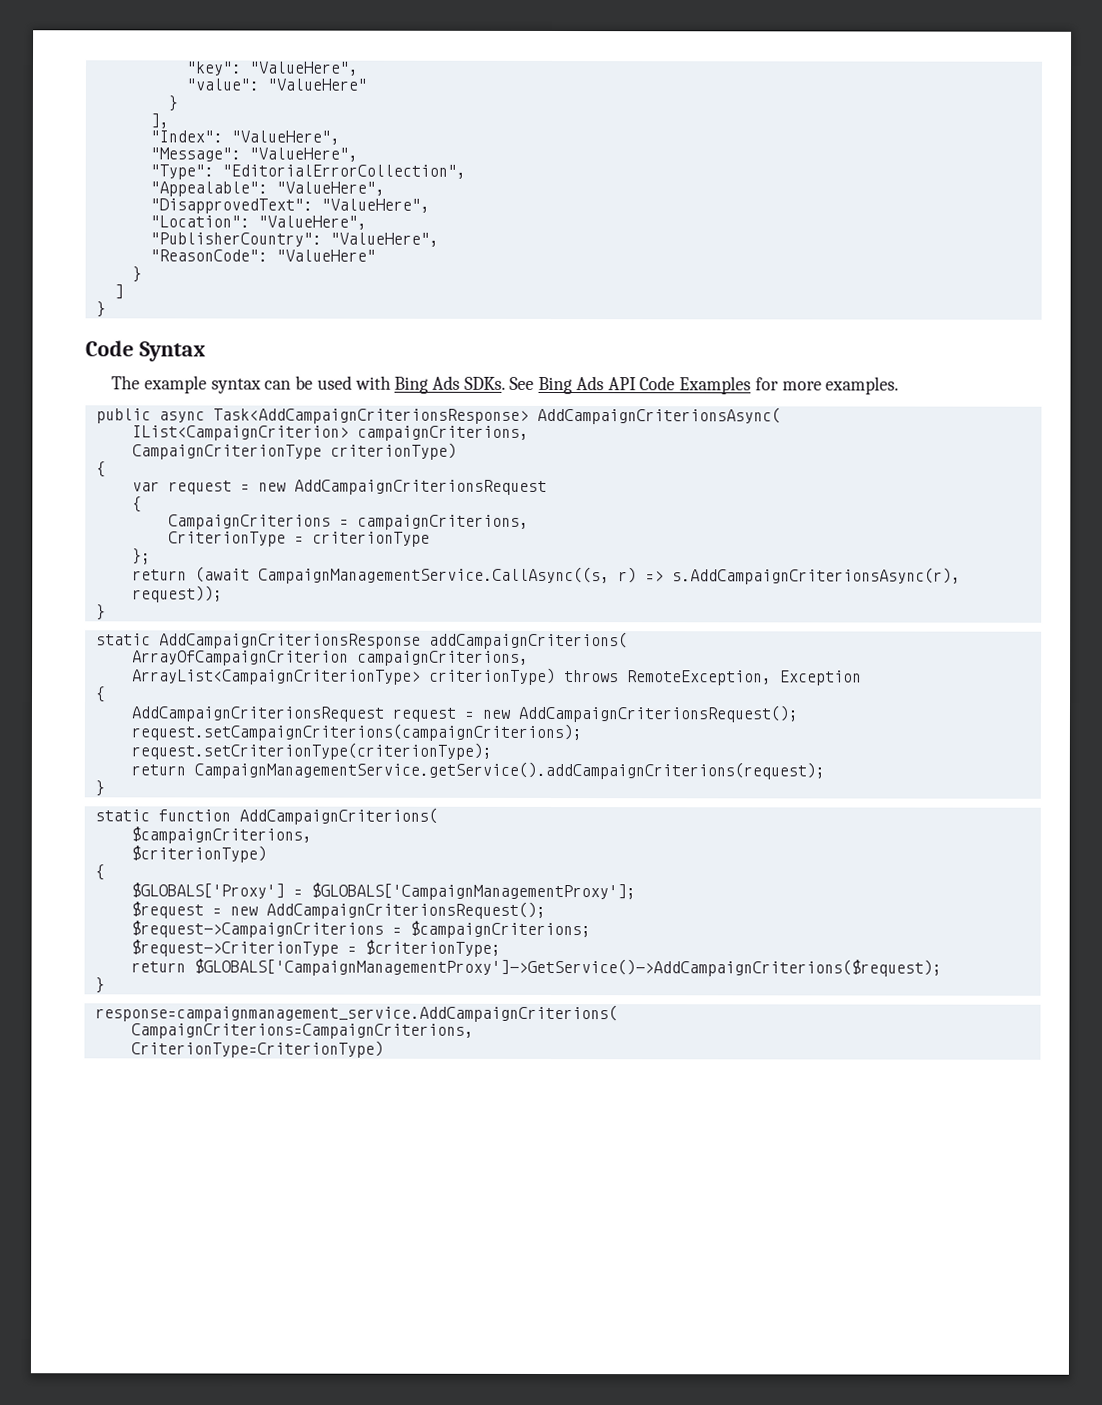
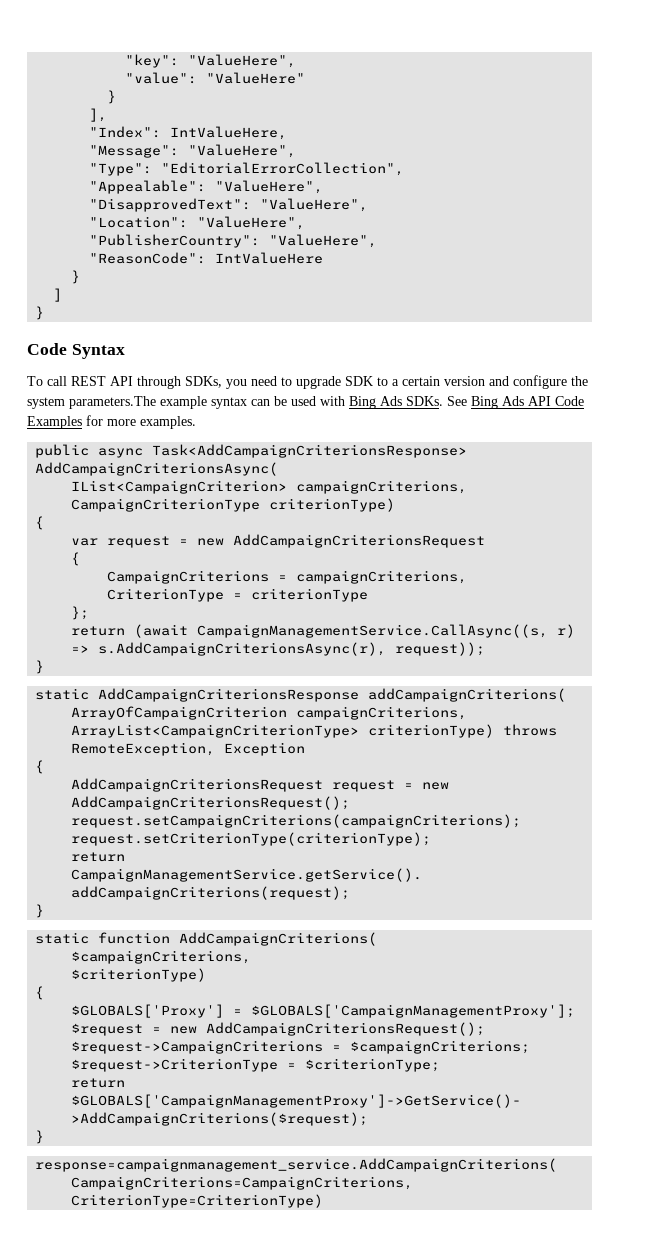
[230,130,340,145] "ValueHere", -> [170,126,288,140] IntValueHere,
[275,249,376,262] "ValueHere" -> [215,252,324,264] IntValueHere
[111,375,141,390] The -> [27,375,588,389] [27,396,156,409] To call REST API through SDKs, you need to upgrade SDK to a certain version and configure the system parameters.The

